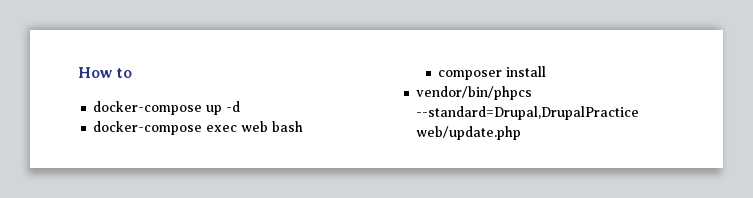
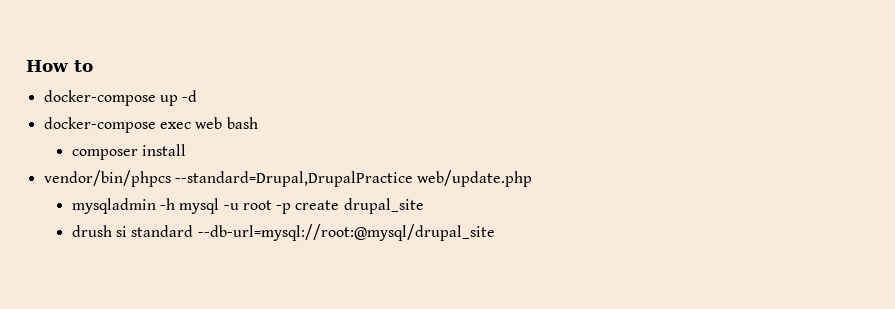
(522, 133) none -> [71,198,424,214] [71,224,495,241] // mysqladmin -h mysql -u root -p create drupal_site // drush si standard --db-url=mysql://root:@mysql/drupal_site

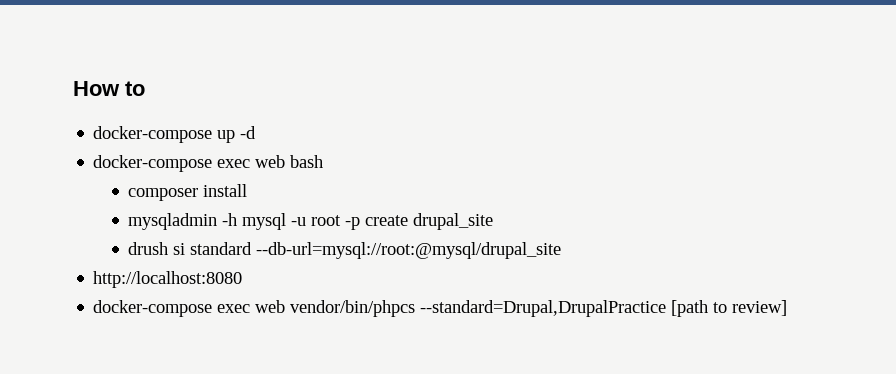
[43,170,533,187] // vendor/bin/phpcs --standard=Drupal,DrupalPractice web/update.php -> (248, 190) none
(495, 232) none -> [93,271,243,288] [93,300,788,317] // http://localhost:8080 // docker-compose exec web vendor/bin/phpcs --standard=Drupal,DrupalPractice [path to review]

